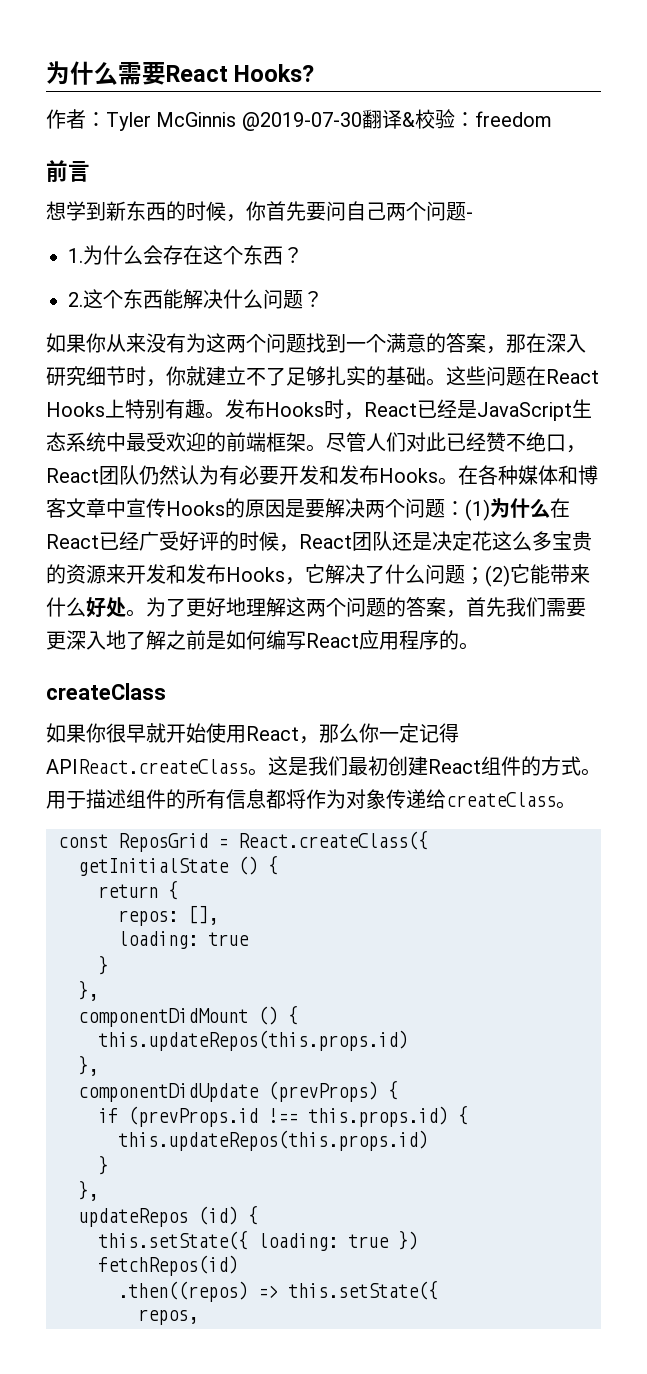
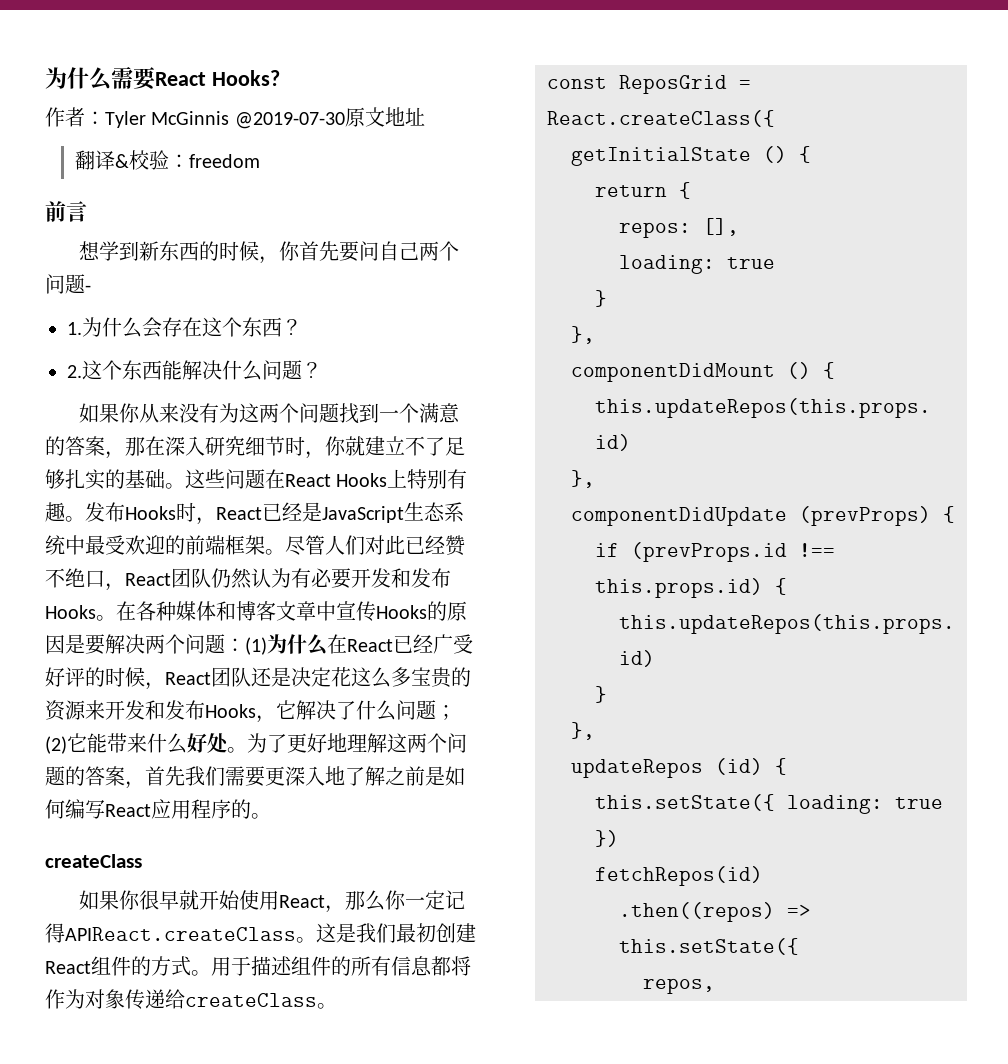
(362, 121) none -> [344,107,425,127] 原文地址 //

